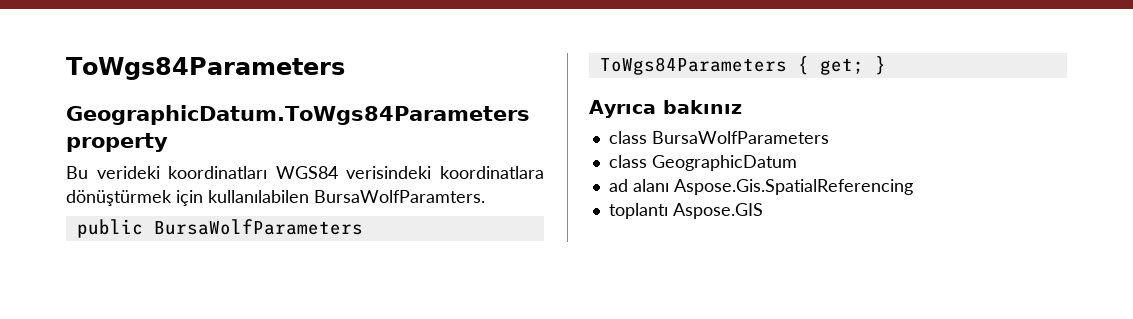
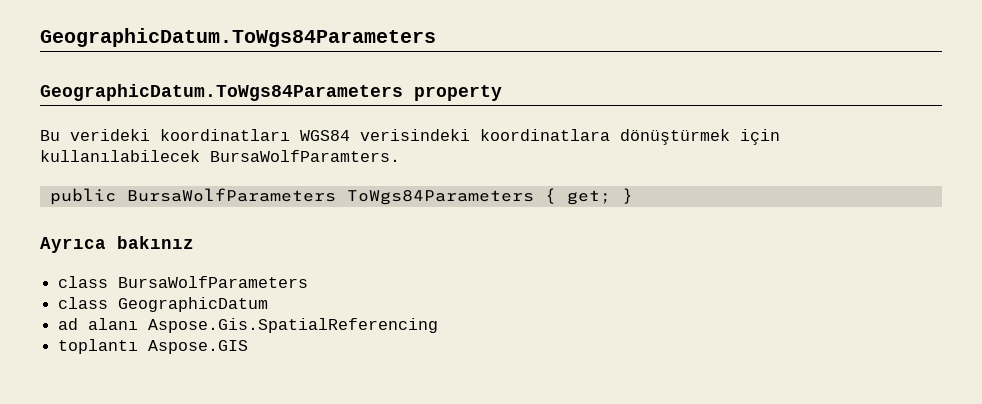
[66,57,345,80] ToWgs84Parameters -> [40,28,436,47] GeographicDatum.ToWgs84Parameters
[208,190,309,203] kullanılabilen -> [40,150,200,162] kullanılabilecek

